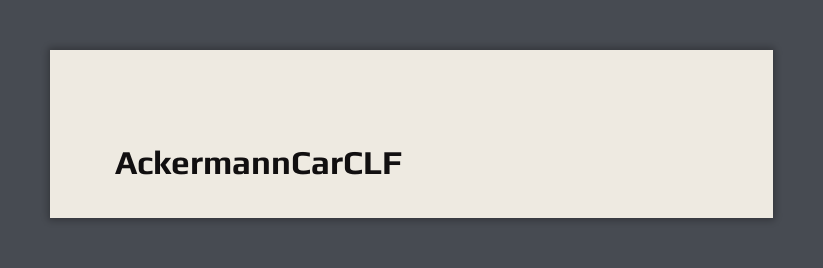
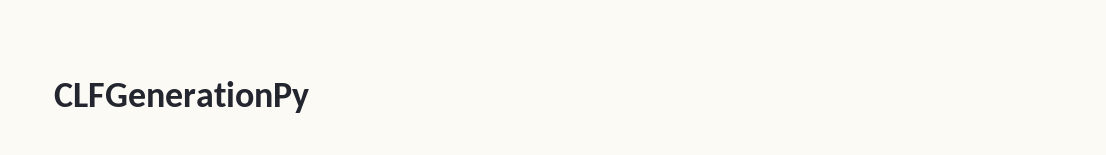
[115,150,402,175] AckermannCarCLF -> [54,81,309,113] CLFGenerationPy

